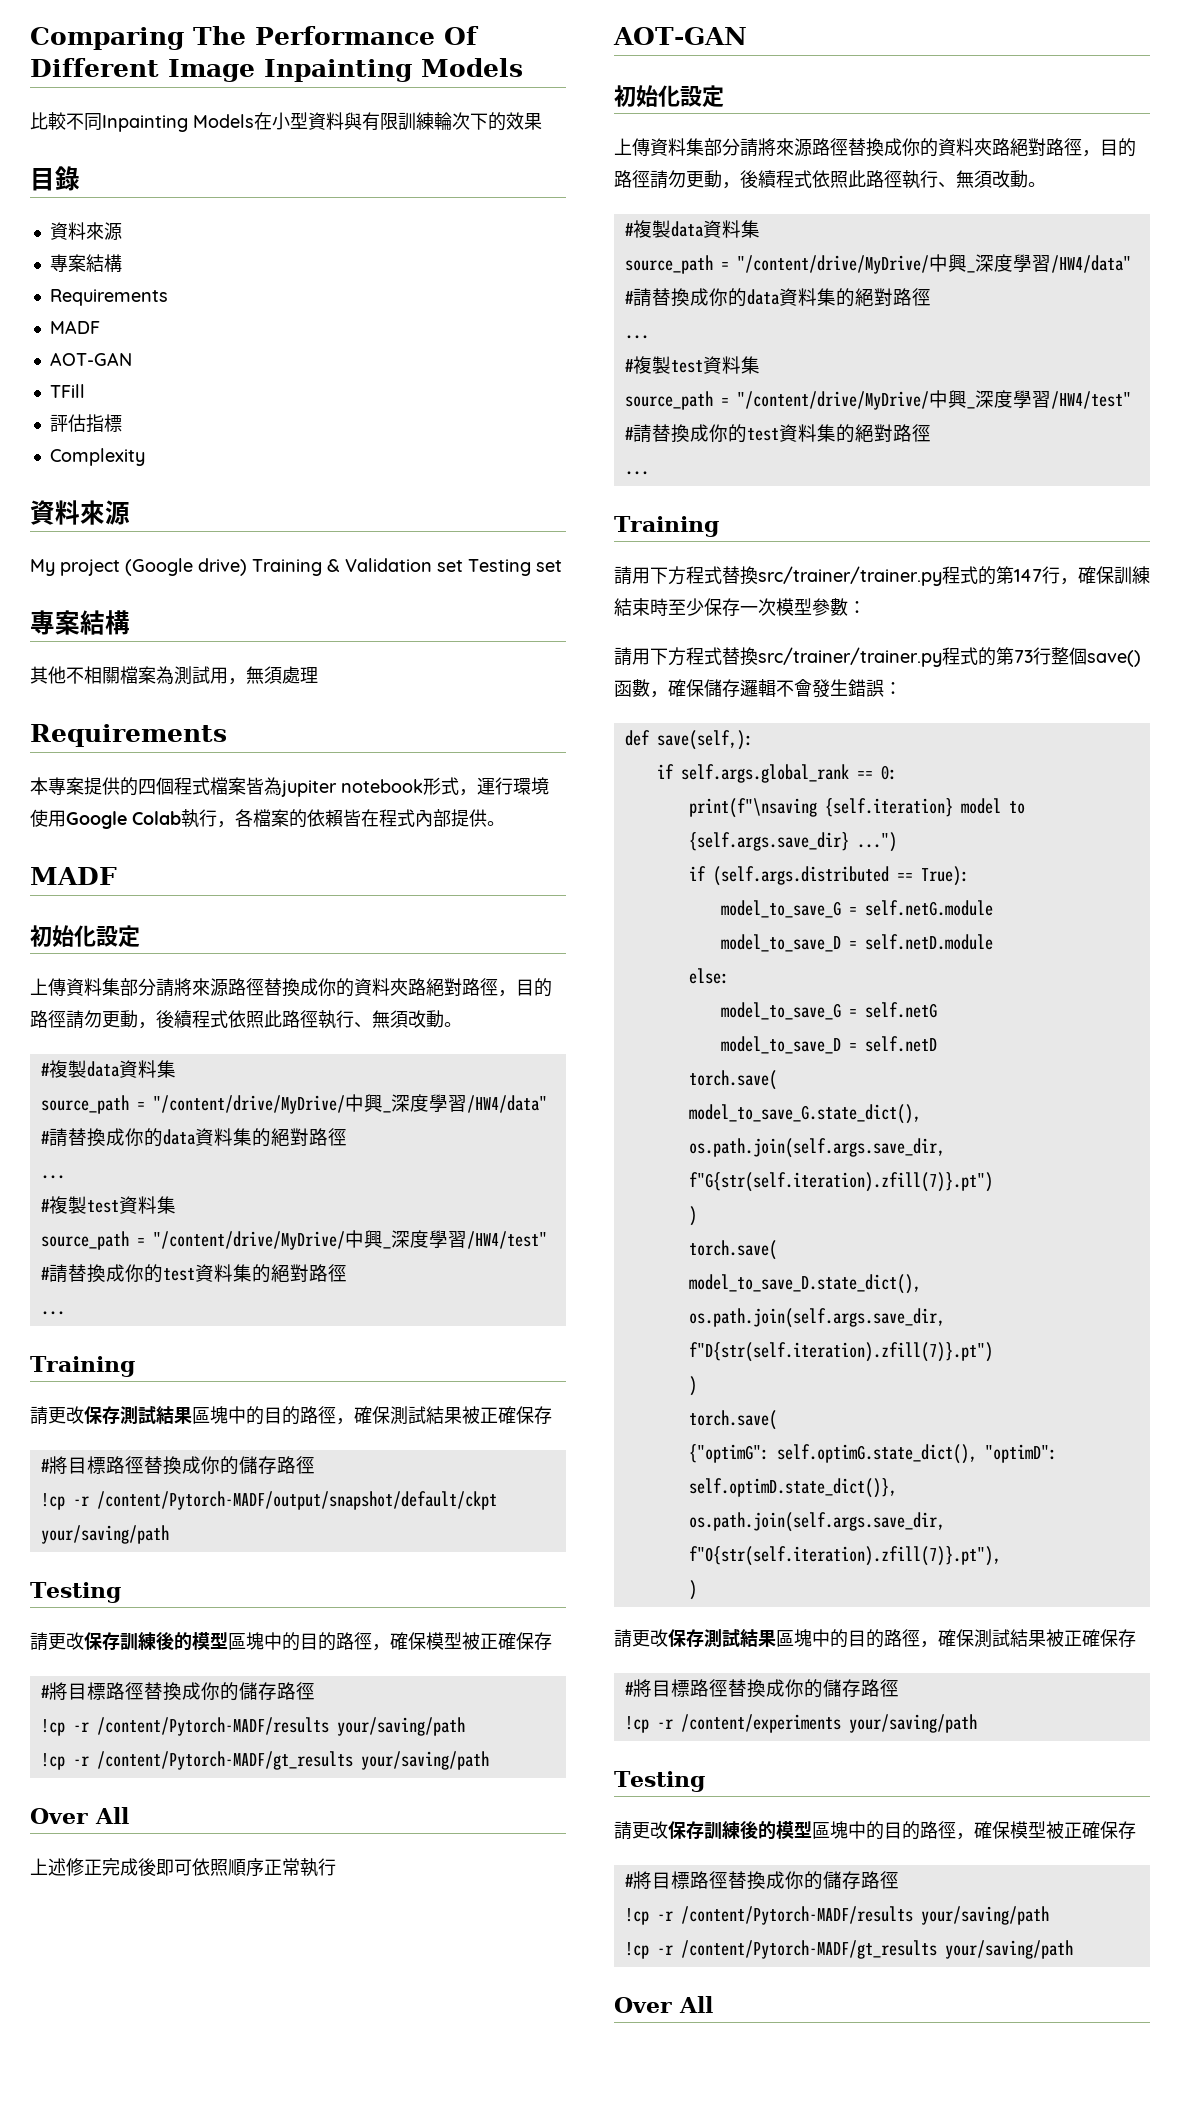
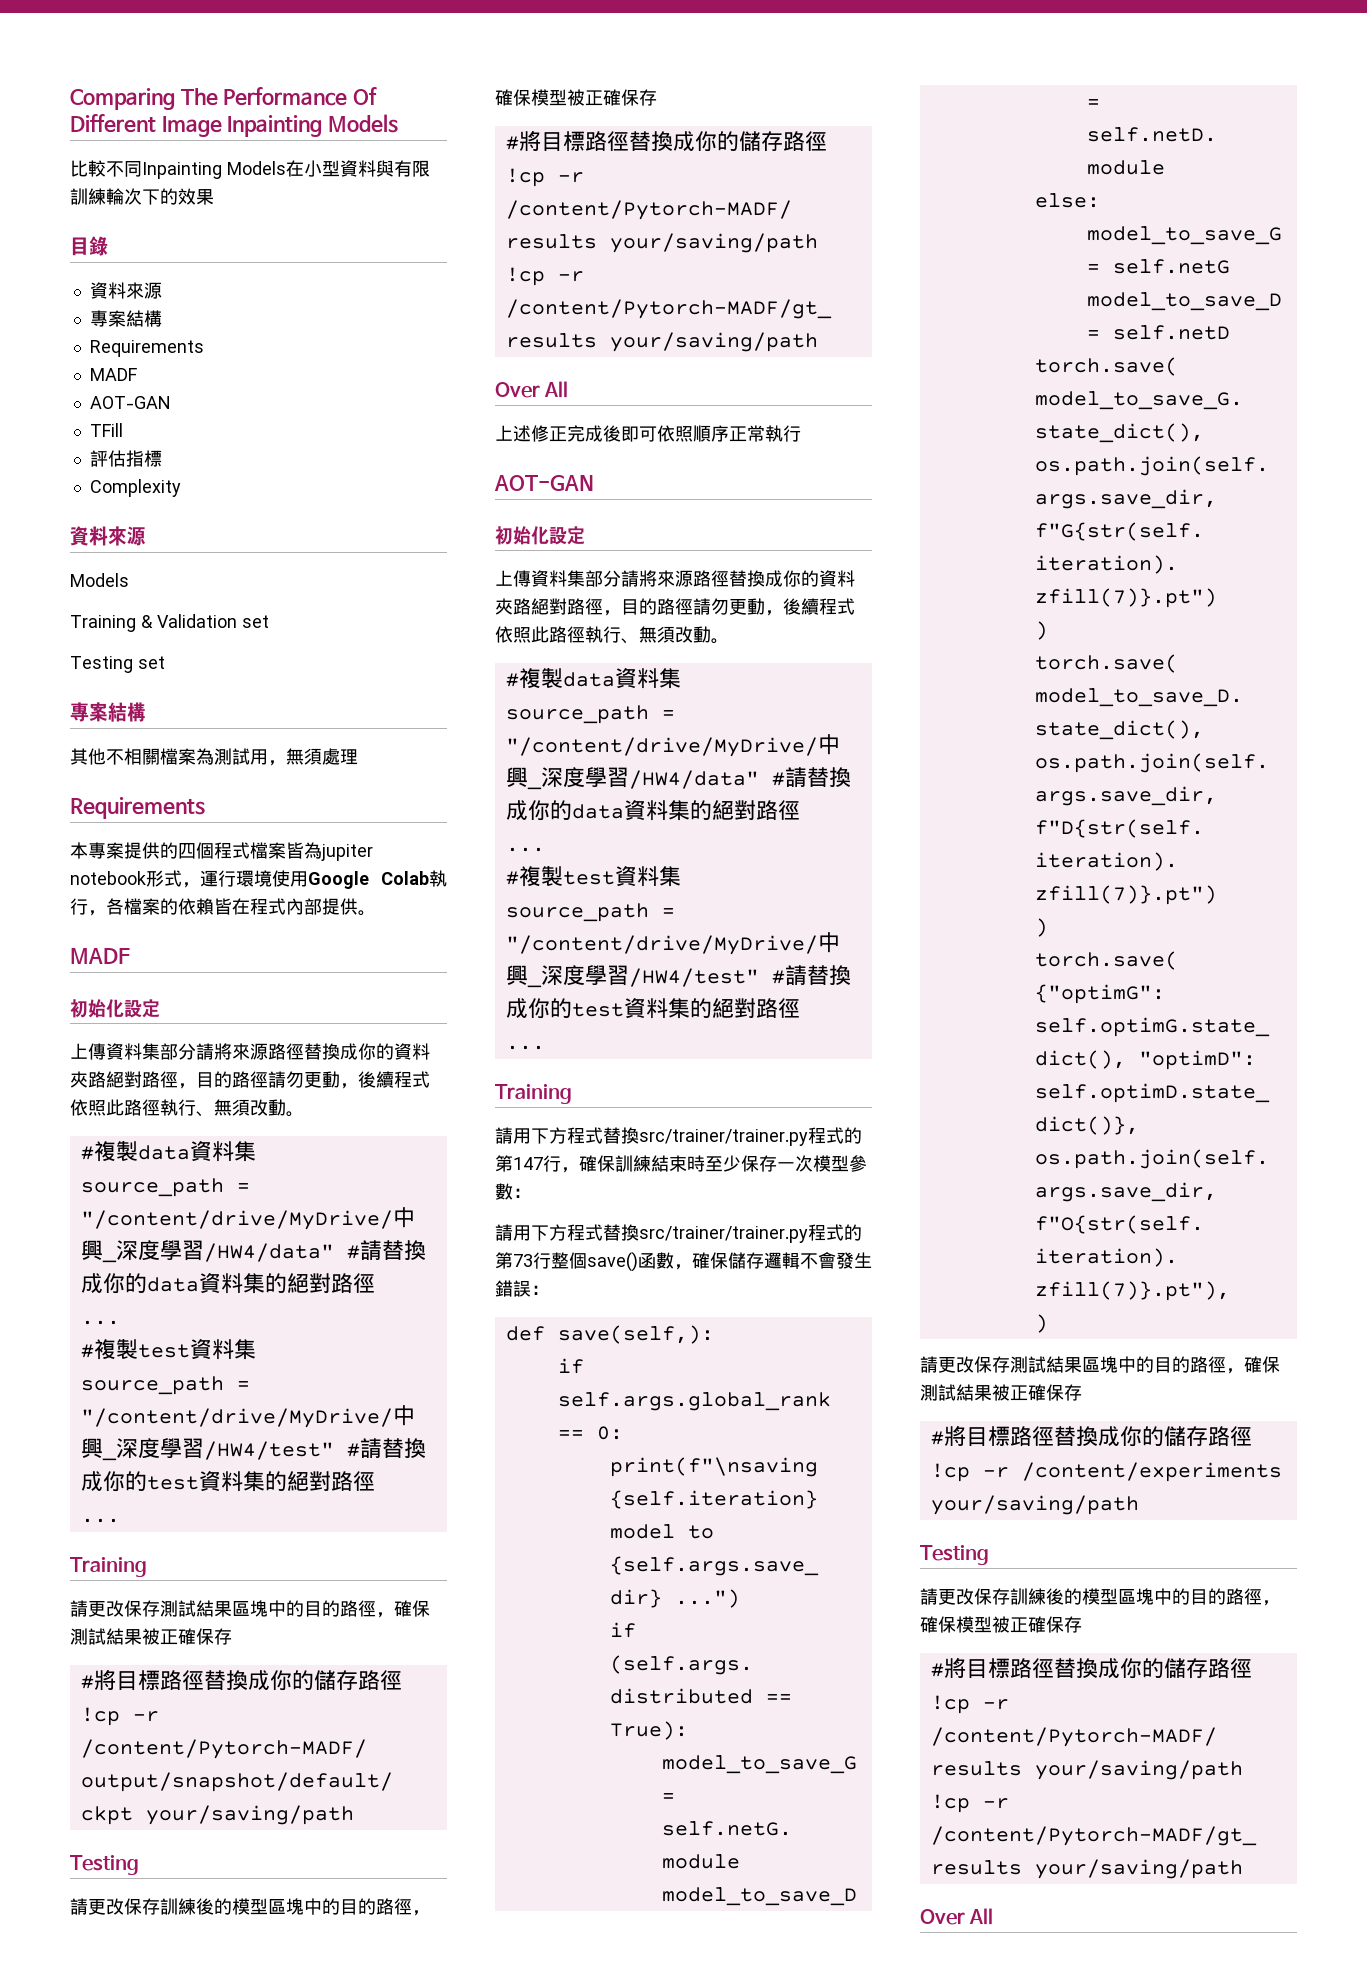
[30,558,247,576] My project (Google drive) -> [70,573,129,587] Models //
(463, 566) none -> (269, 621) //

